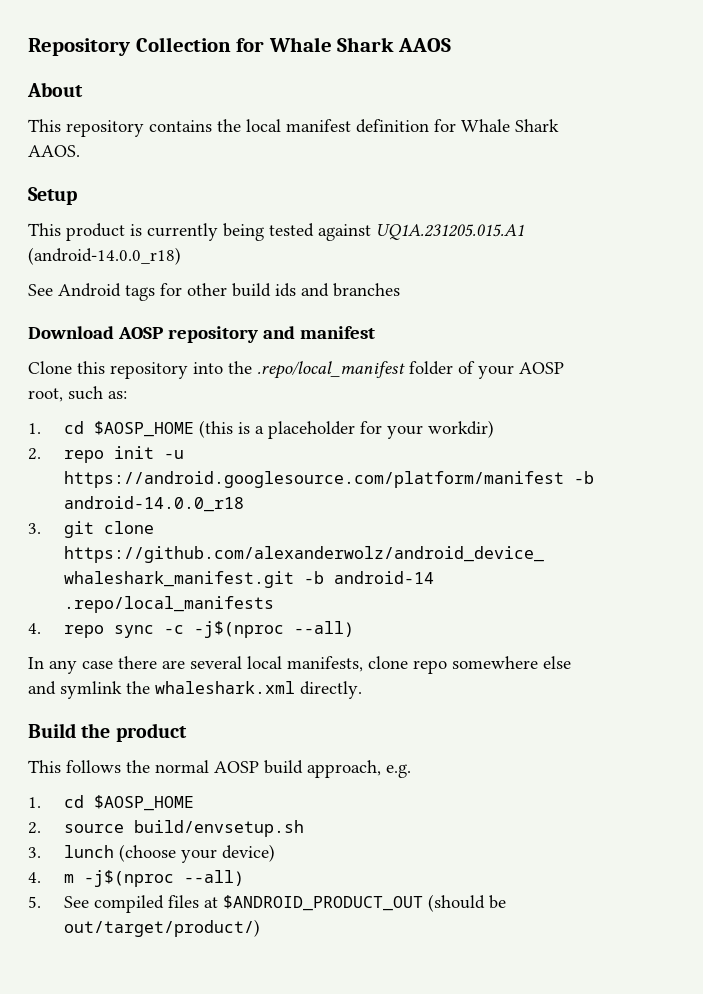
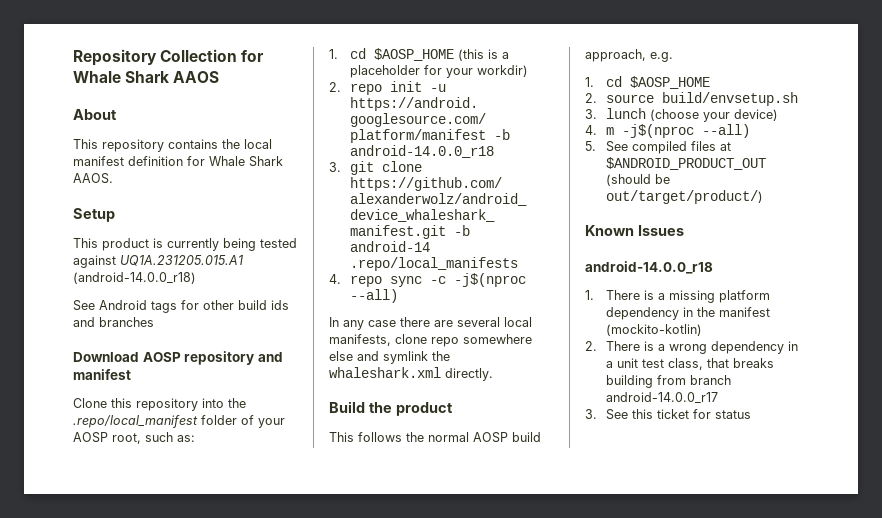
(260, 928) none -> [585,225,684,236] [585,261,713,274] [585,290,771,303] [606,307,771,320] [606,324,703,336] [585,341,799,354] [606,358,775,370] [606,375,732,388] [606,392,719,404] [585,409,752,420] // Known Issues // android-14.0.0_r18 // 1. There is a missing platform dependency in the manifest (mockito-kotlin) // 2. There is a wrong dependency in a unit test class, that breaks building from branch android-14.0.0_r17 // 3. See this ticket for status

